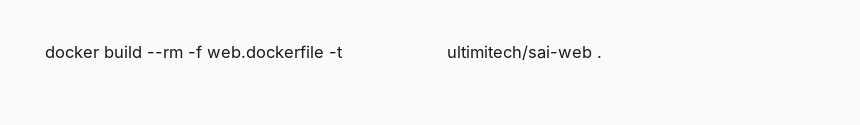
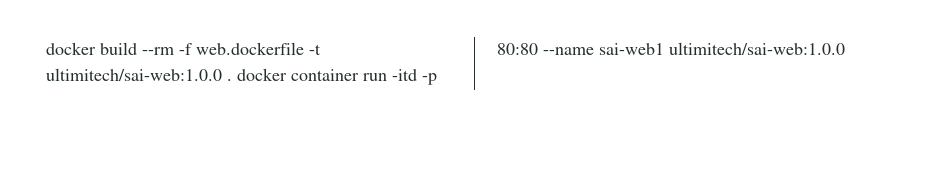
[447,45,602,60] ultimitech/sai-web . -> [46,68,437,85] [497,42,845,55] ultimitech/sai-web:1.0.0 . docker container run -itd -p 80:80 --name sai-web1 ultimitech/sai-web:1.0.0

